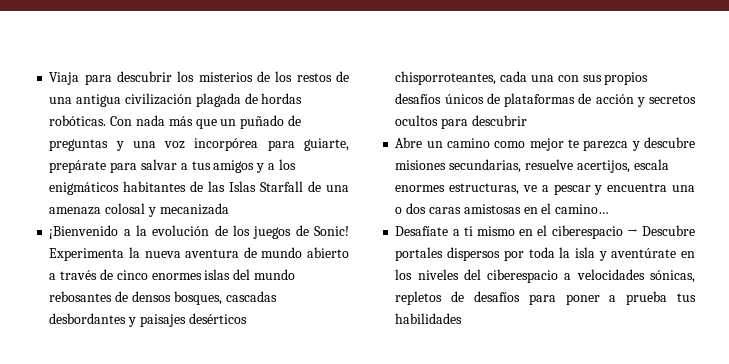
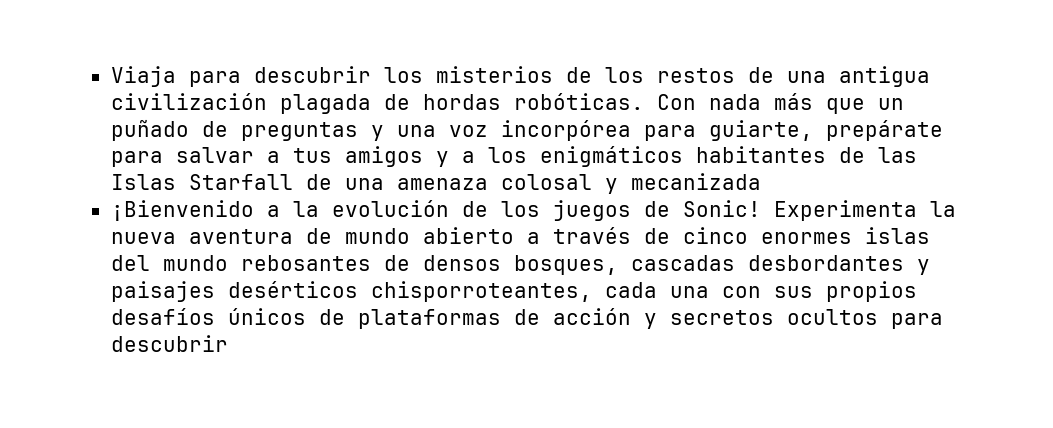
[395,137,695,151] [395,159,669,173] [395,183,695,195] [395,203,610,214] [395,225,695,239] [395,247,695,261] [395,269,695,283] [395,291,696,305] [395,313,463,324] // Abre un camino como mejor te parezca y descubre misiones secundarias, resuelve acertijos, escala enormes estructuras, ve a pescar y encuentra una o dos caras amistosas en el camino… // Desafíate a ti mismo en el ciberespacio → Descubre portales dispersos por toda la isla y aventúrate en los niveles del ciberespacio a velocidades sónicas, repletos de desafíos para poner a prueba tus habilidades -> (228, 343) none

